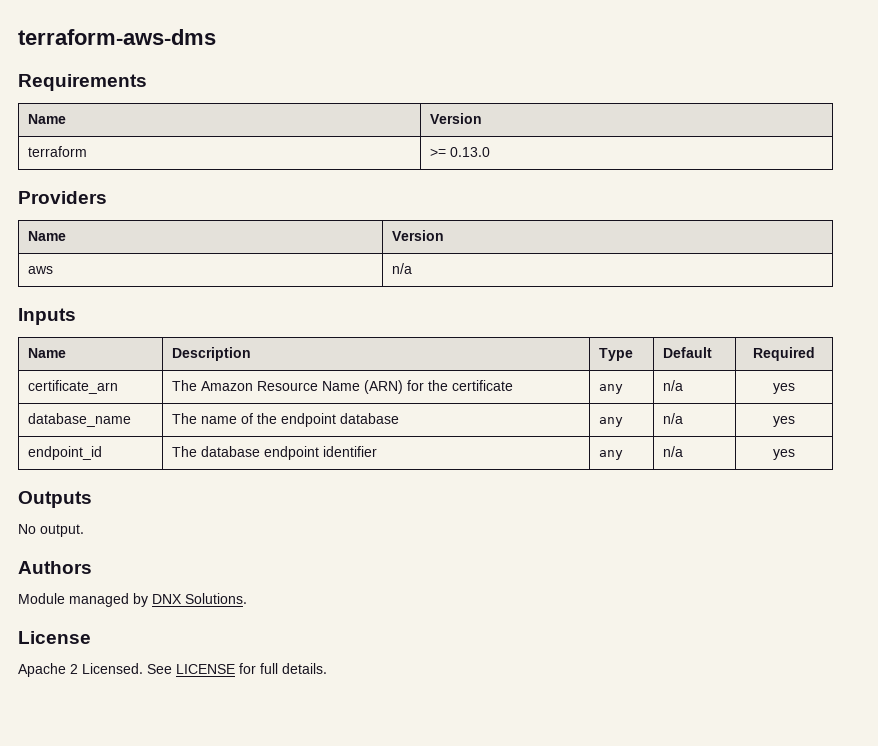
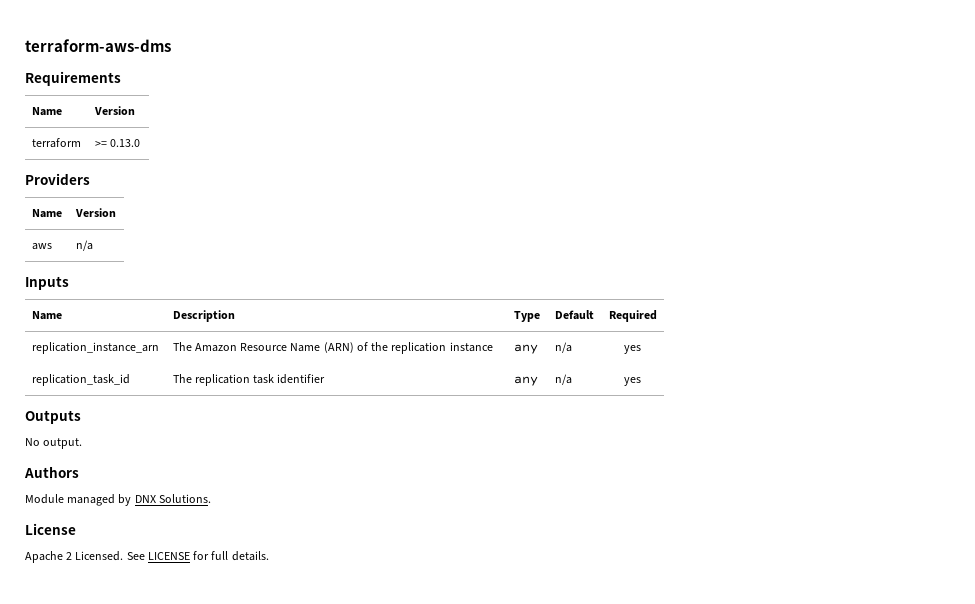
[28,380,119,394] certificate_arn -> [31,342,159,354] replication_instance_arn
[407,380,514,391] [599,384,624,394] [663,380,684,391] [773,383,795,394] [28,413,132,427] [172,413,400,427] [599,417,624,427] [663,413,684,424] [773,416,795,427] [28,446,103,460] [172,446,320,460] for the certificate | any | n/a | yes // database_name | The name of the endpoint database | any | n/a | yes // endpoint_id | The database endpoint -> [356,342,493,354] [513,344,538,354] [554,342,572,353] [624,345,641,354] [31,374,130,386] [172,374,275,386] of the replication instance | any | n/a | yes // replication_task_id | The replication task

